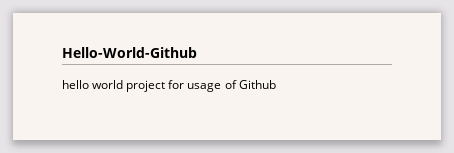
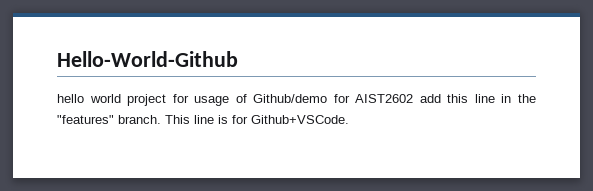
[238,80,276,89] Github -> [253,94,537,103] [57,115,349,124] Github/demo for AIST2602 add this line in the "features" branch. This line is for Github+VSCode.

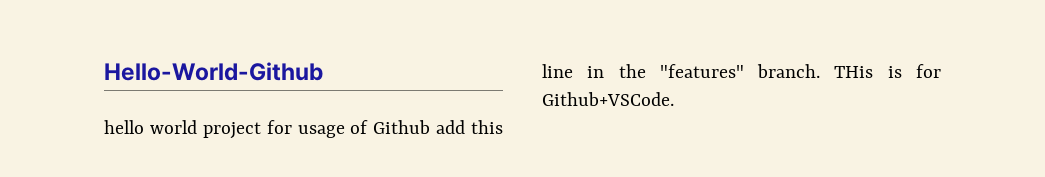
[253,94,414,103] Github/demo for AIST2602 -> [373,120,431,134] Github
[165,115,214,124] This line -> [834,66,874,78] THis

